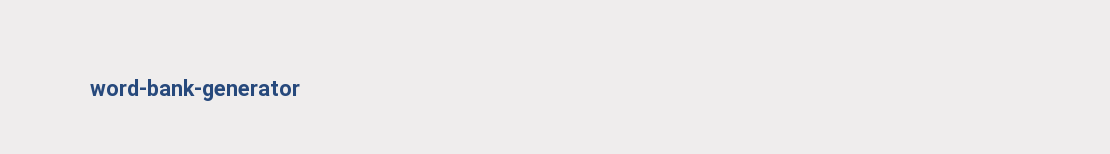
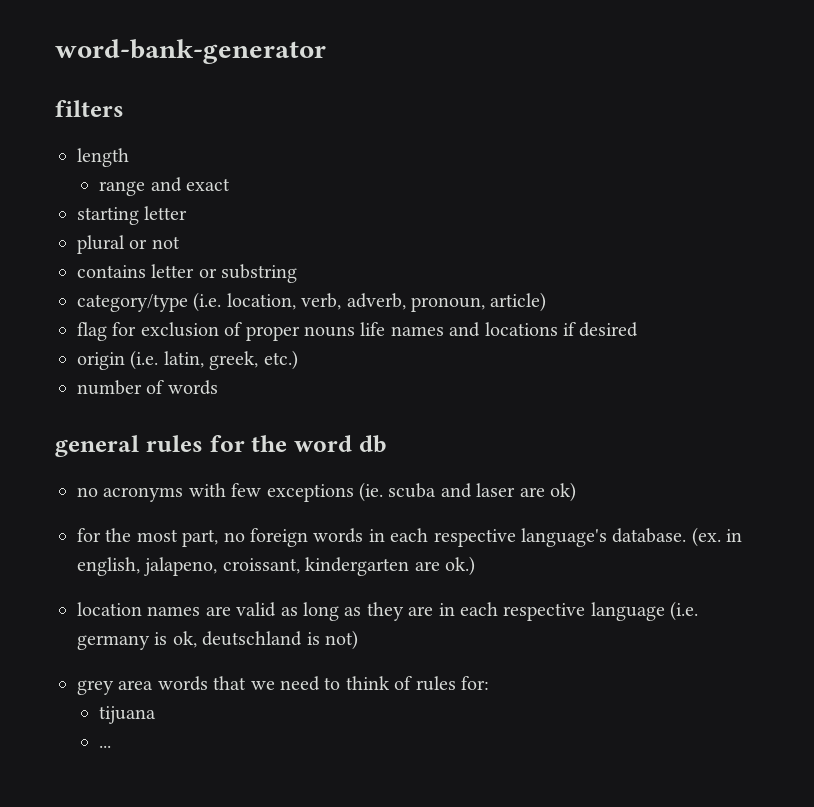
(300, 90) none -> [55,100,124,117] [77,148,129,167] [99,177,231,196] [77,206,188,225] [77,235,180,254] [77,264,298,283] [77,292,547,312] [77,322,639,341] [77,350,298,370] [77,380,218,395] [55,435,387,457] [77,482,576,502] [77,527,743,547] [77,556,475,576] [77,601,699,621] [77,630,358,650] [77,676,489,695] [99,706,157,724] [99,745,112,748] // filters // length // range and exact // starting letter // plural or not // contains letter or substring // category/type (i.e. location, verb, adverb, pronoun, article) // flag for exclusion of proper nouns life names and locations if desired // origin (i.e. latin, greek, etc.) // number of words // general rules for the word db // no acronyms with few exceptions (ie. scuba and laser are ok) // for the most part, no foreign words in each respective language's database. (ex. in english, jalapeno, croissant, kindergarten are ok.) // location names are valid as long as they are in each respective language (i.e. germany is ok, deutschland is not) // grey area words that we need to think of rules for: // tijuana // ...

